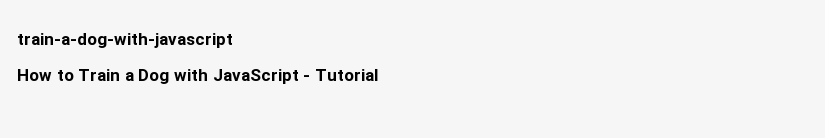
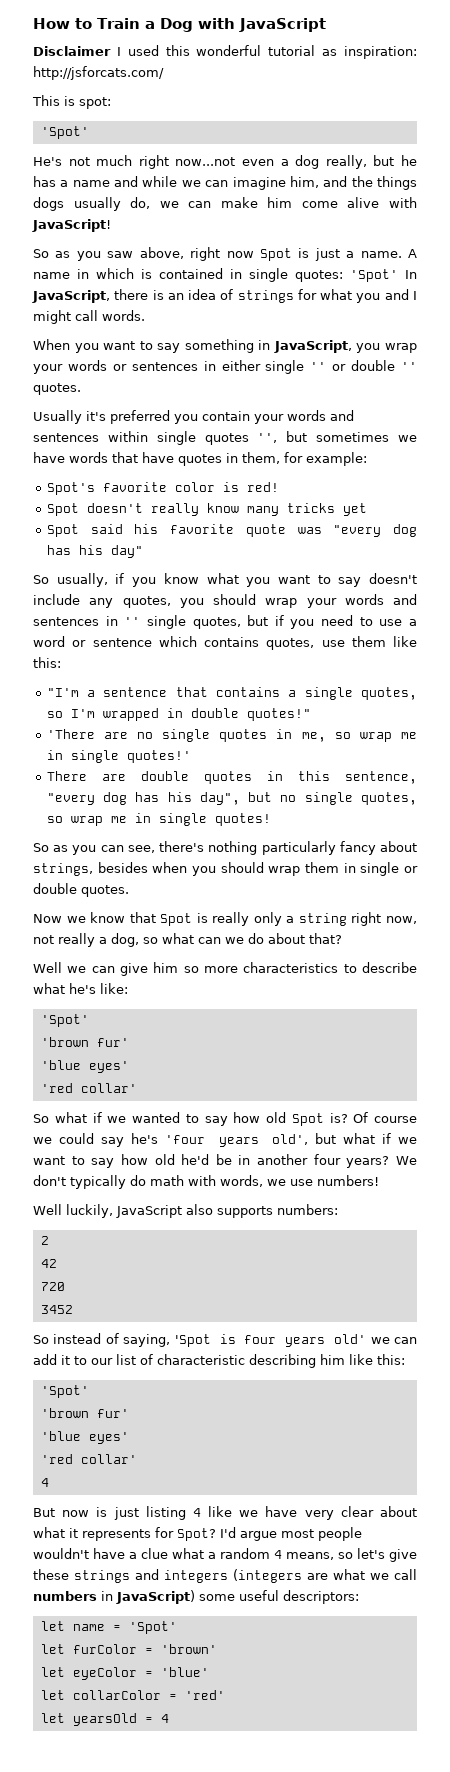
[17,33,233,48] train-a-dog-with-javascript // -> (33, 23) none
[303,69,378,81] - Tutorial -> [33,45,417,59] [33,66,164,80] [32,95,111,109] [40,126,89,139] [33,155,417,169] [33,176,418,190] [33,197,417,211] [32,219,111,232] [33,247,418,261] [33,268,417,282] [32,289,417,303] [33,310,145,324] [33,339,417,353] [33,360,417,374] [33,383,81,395] [33,410,354,424] [33,431,417,445] [33,452,367,466] [46,482,279,495] [46,503,367,516] [46,524,417,537] [46,545,143,558] [33,573,417,587] [33,594,417,608] [33,615,417,629] [33,636,417,650] [33,657,61,668] [46,687,417,700] [46,708,311,721] [46,729,418,742] [46,750,191,763] [46,771,417,784] [46,792,417,805] [46,813,271,826] [33,841,418,855] [33,862,419,876] [33,883,129,897] [33,912,417,926] [33,933,342,947] [33,962,417,976] [33,983,128,994] [40,1014,89,1027] [40,1037,129,1047] [40,1060,129,1073] [40,1083,137,1093] [33,1112,417,1126] [33,1133,418,1147] [33,1154,417,1168] [33,1175,379,1189] [33,1204,338,1218] [40,1236,49,1245] [40,1259,57,1268] [40,1282,65,1291] [40,1305,73,1314] [33,1333,417,1347] [33,1354,405,1368] [40,1385,89,1398] [40,1408,129,1418] [40,1431,129,1444] [40,1454,137,1464] [40,1478,49,1487] [33,1506,418,1520] [33,1527,362,1541] [33,1548,417,1562] [33,1569,417,1583] [33,1590,359,1604] [40,1621,177,1634] [40,1644,217,1654] [40,1667,209,1680] [40,1690,225,1700] [40,1713,169,1726] // Disclaimer I used this wonderful tutorial as inspiration: http://jsforcats.com/ // This is spot: // 'Spot' // He's not much right now...not even a dog really, but he has a name and while we can imagine him, and the things dogs usually do, we can make him come alive with JavaScript! // So as you saw above, right now Spot is just a name. A name in which is contained in single quotes: 'Spot' In JavaScript, there is an idea of strings for what you and I might call words. // When you want to say something in JavaScript, you wrap your words or sentences in either single '' or double '' quotes. // Usually it's preferred you contain your words and sentences within single quotes '', but sometimes we have words that have quotes in them, for example: // Spot's favorite color is red! // Spot doesn't really know many tricks yet // Spot said his favorite quote was "every dog has his day" // So usually, if you know what you want to say doesn't include any quotes, you should wrap your words and sentences in '' single quotes, but if you need to use a word or sentence which contains quotes, use them like this: // "I'm a sentence that contains a single quotes, so I'm wrapped in double quotes!" // 'There are no single quotes in me, so wrap me in single quotes!' // There are double quotes in this sentence, "every dog has his day", but no single quotes, so wrap me in single quotes! // So as you can see, there's nothing particularly fancy about strings, besides when you should wrap them in single or double quotes. // Now we know that Spot is really only a string right now, not really a dog, so what can we do about that? // Well we can give him so more characteristics to describe what he's like: // 'Spot' // 'brown fur' // 'blue eyes' // 'red collar' // So what if we wanted to say how old Spot is? Of course we could say he's 'four years old', but what if we want to say how old he'd be in another four years? We don't typically do math with words, we use numbers! // Well luckily, JavaScript also supports numbers: // 2 // 42 // 720 // 3452 // So instead of saying, 'Spot is four years old' we can add it to our list of characteristic describing him like this: // 'Spot' // 'brown fur' // 'blue eyes' // 'red collar' // 4 // But now is just listing 4 like we have very clear about what it represents for Spot? I'd argue most people wouldn't have a clue what a random 4 means, so let's give these strings and integers (integers are what we call numbers in JavaScript) some useful descriptors: // let name = 'Spot' // let furColor = 'brown' // let eyeColor = 'blue' // let collarColor = 'red' // let yearsOld = 4

